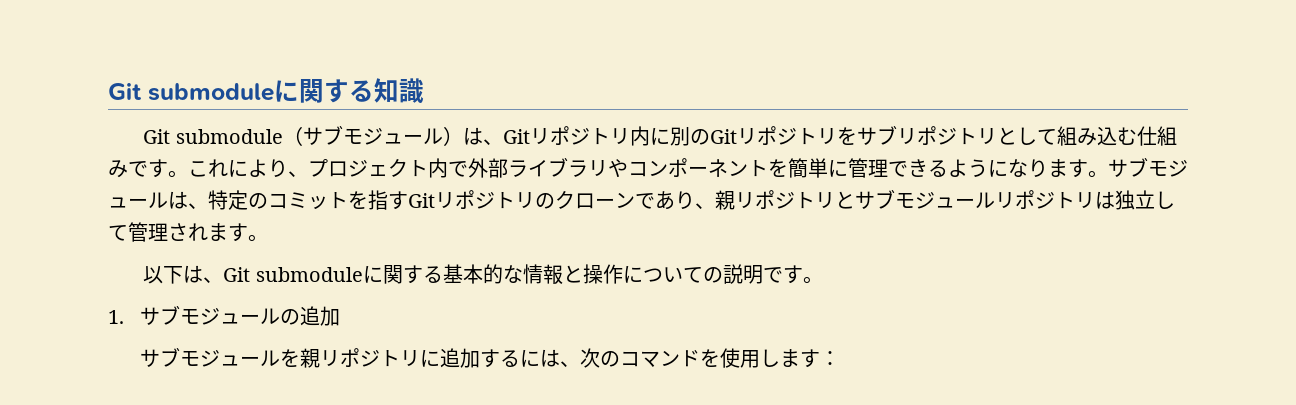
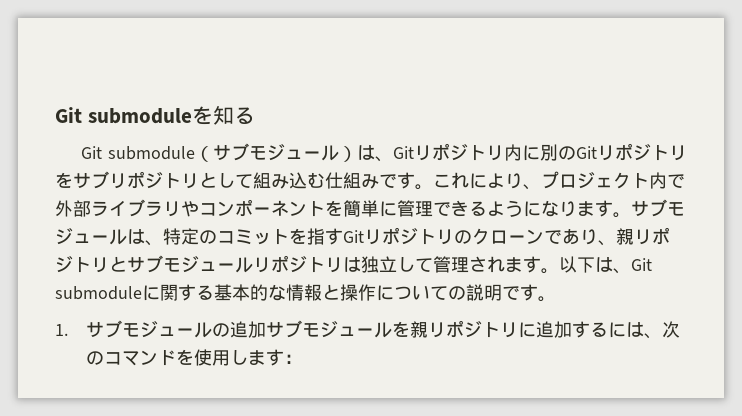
[108,78,424,104] Git submoduleに関する知識 -> [55,106,255,125] Git submoduleを知る
(268, 238) // -> (559, 271) none
(341, 316) // -> (267, 329) none

